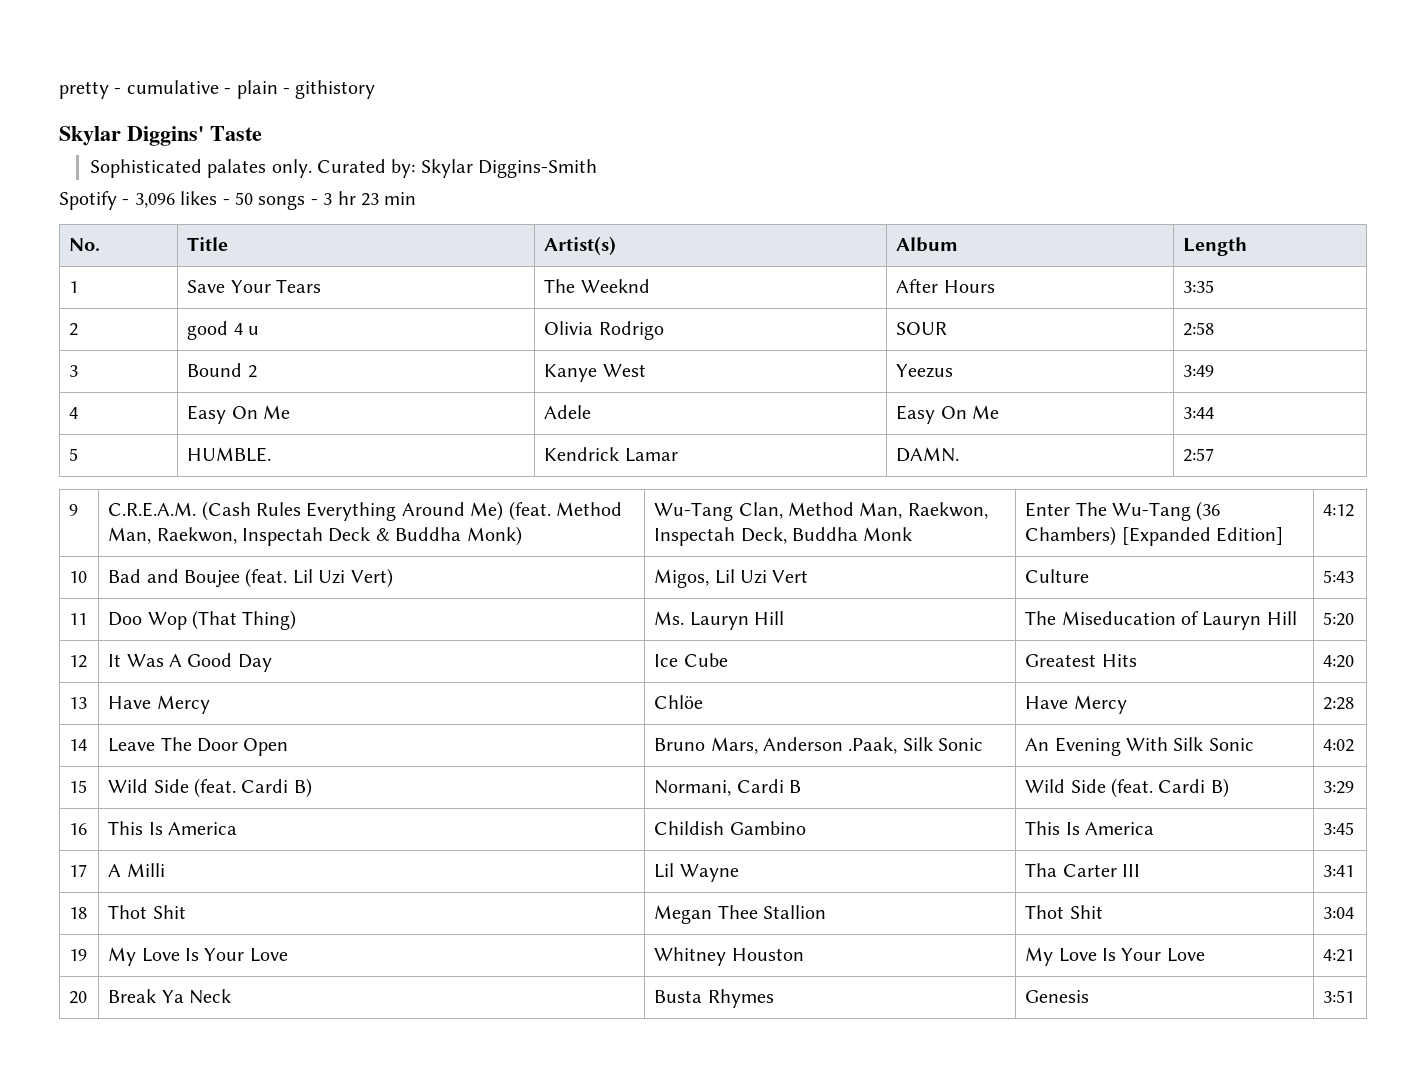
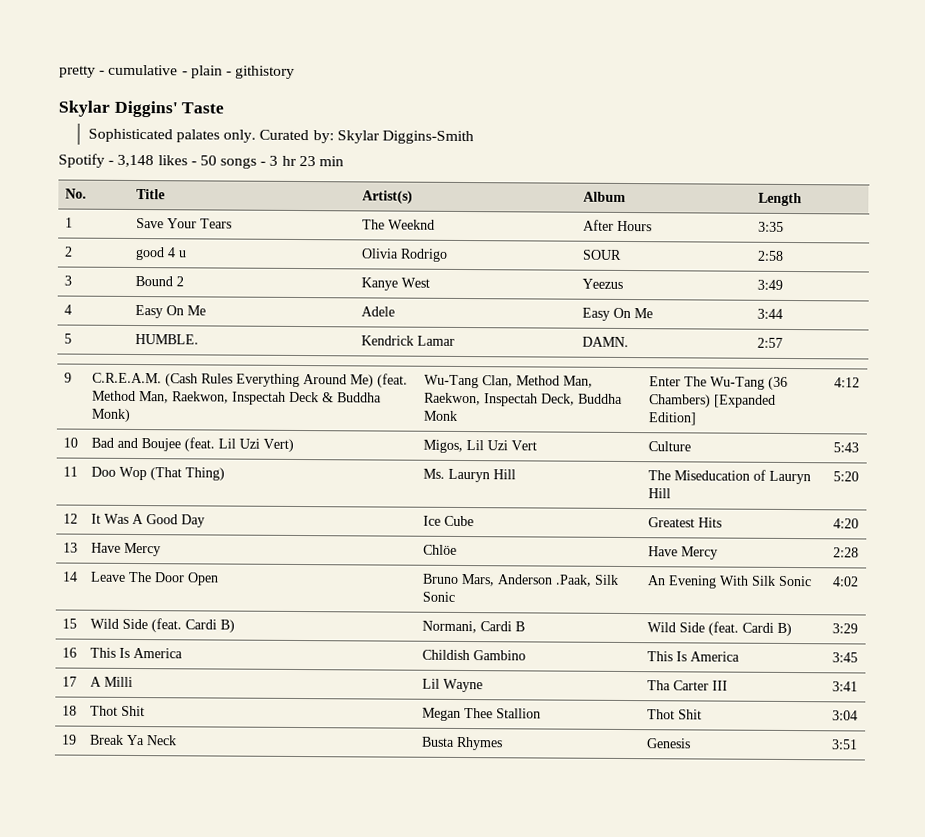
[134,193,175,208] 3,096 -> [117,154,155,168] 3,148
[108,947,288,966] [654,947,804,966] [1025,947,1205,966] [1323,949,1355,962] [69,991,88,1004] | My Love Is Your Love | Whitney Houston | My Love Is Your Love | 4:21 // 20 -> (77, 739) none

